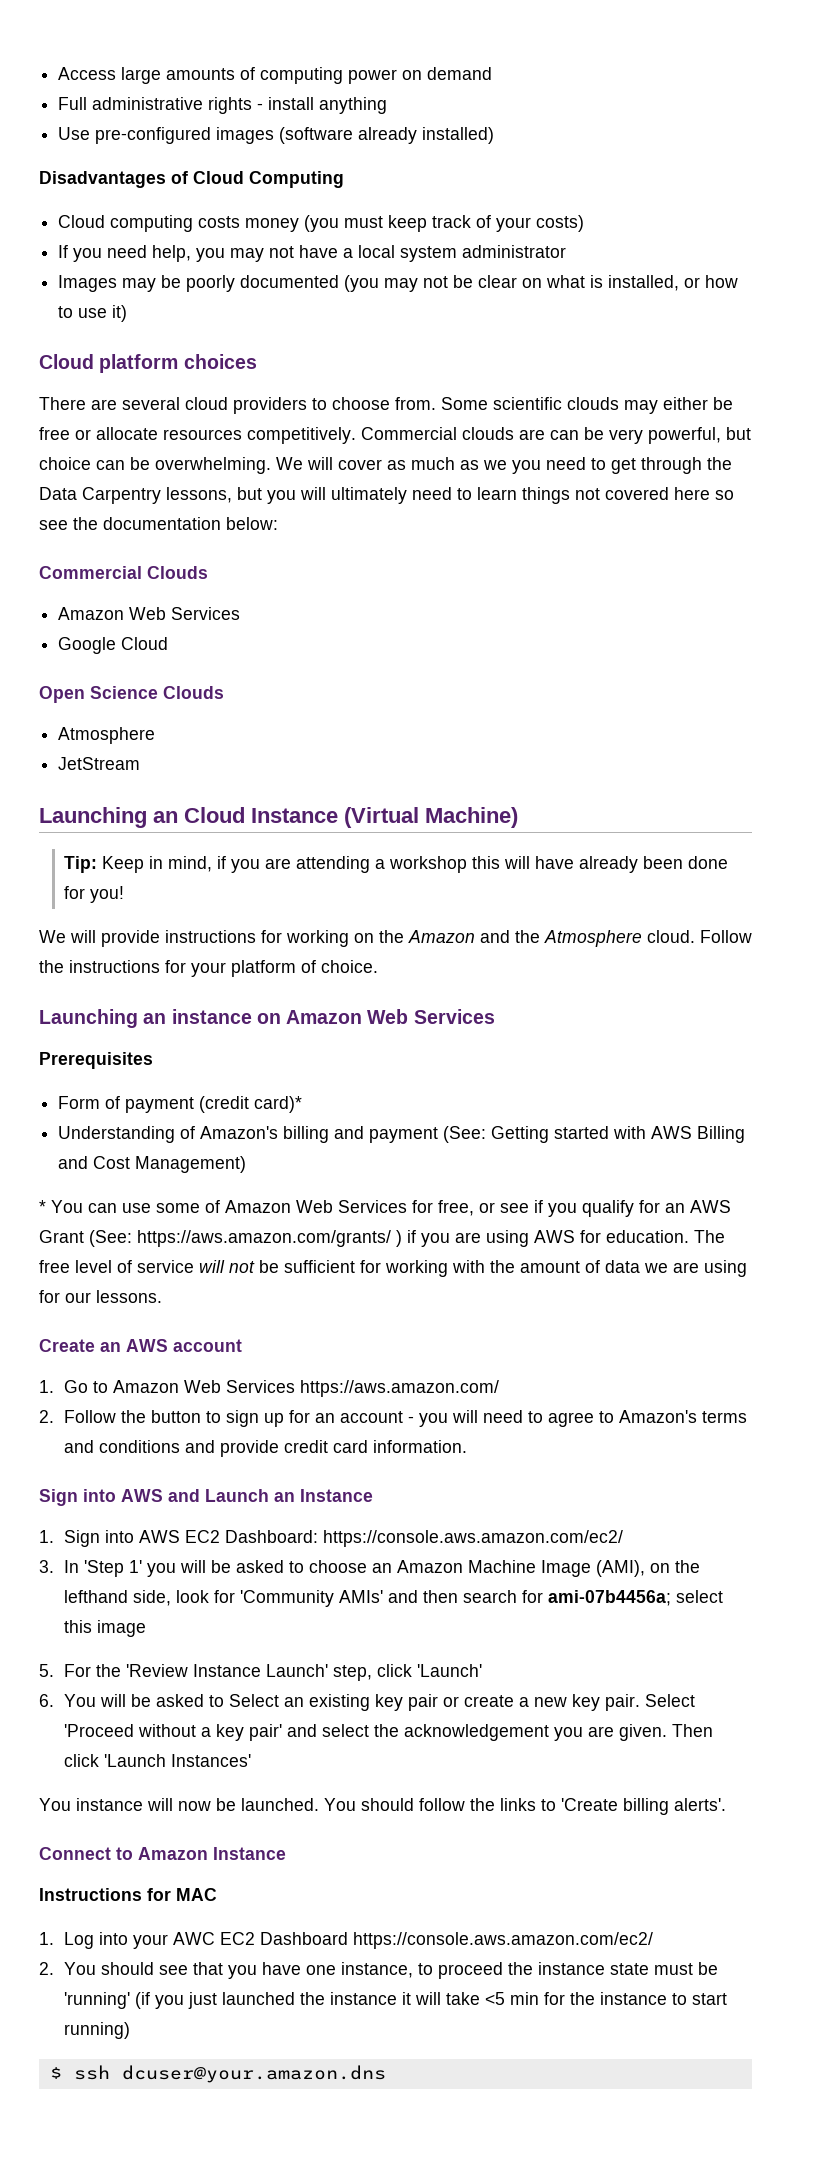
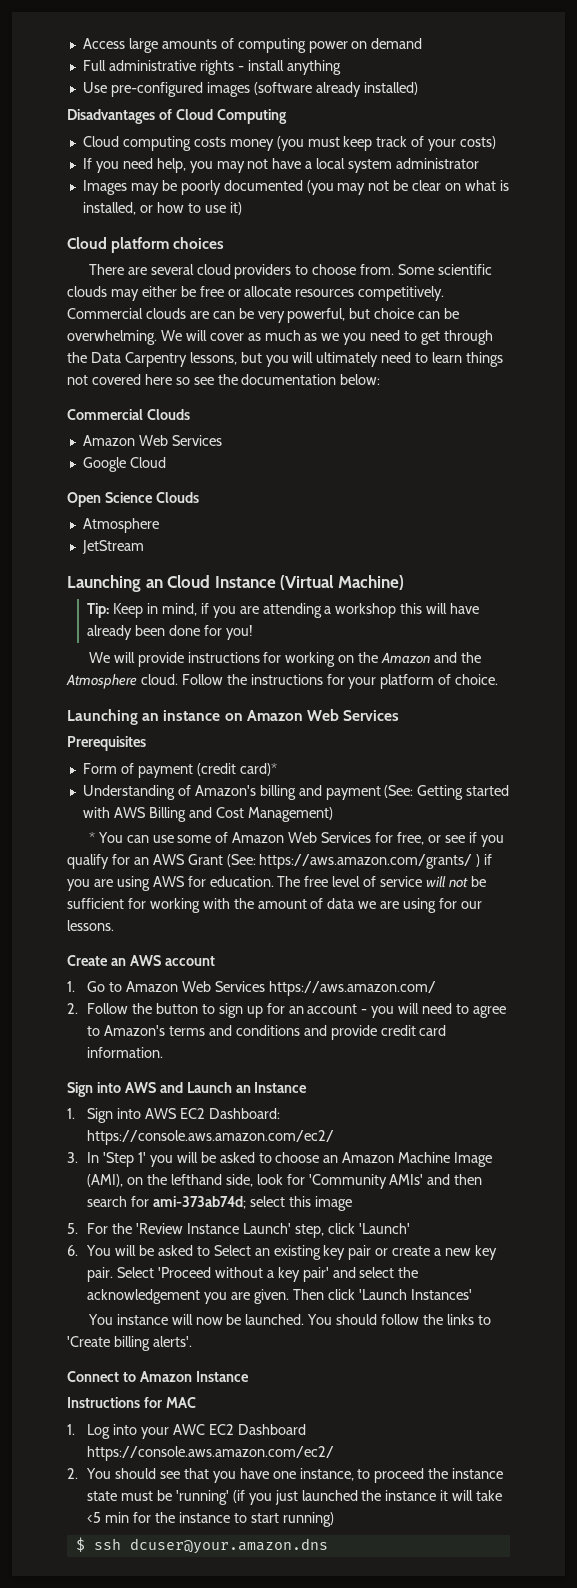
[548,1590,672,1606] ami-07b4456a; -> [152,1196,246,1209] ami-373ab74d;

